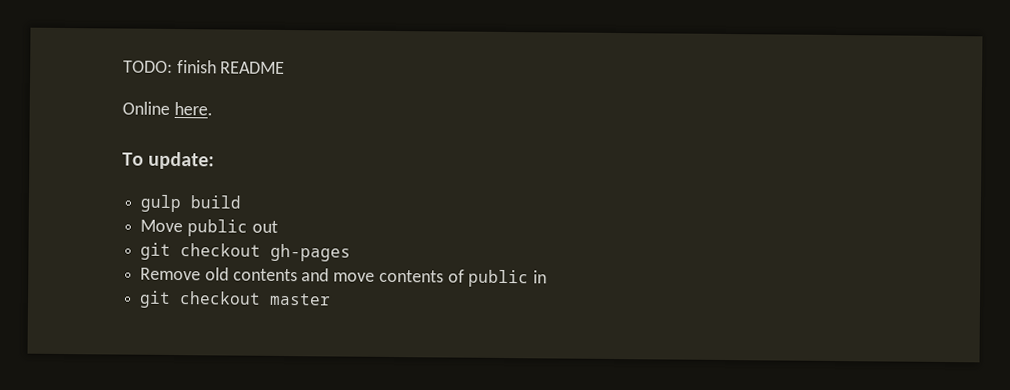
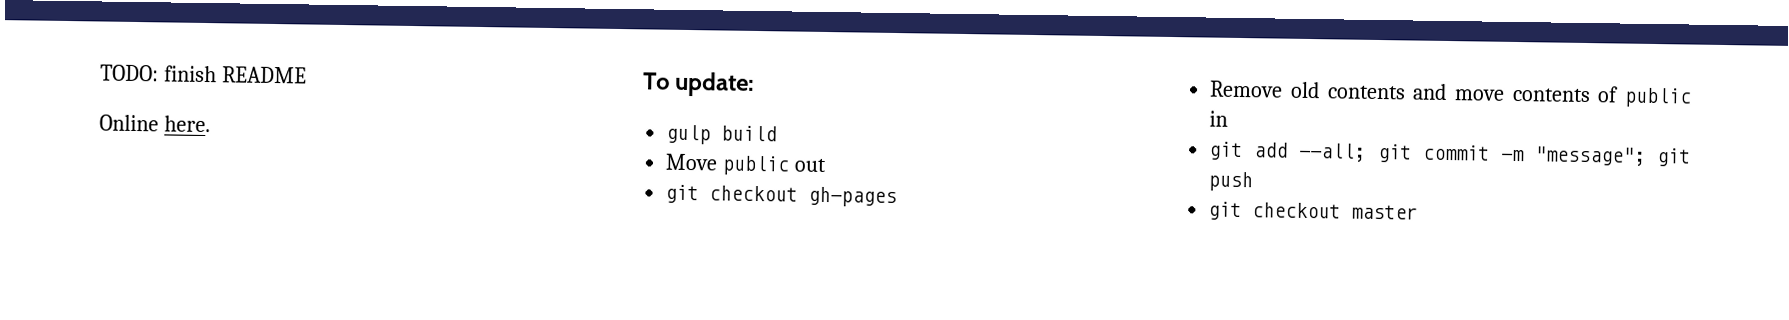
(548, 277) none -> [1209,141,1691,167] [1208,171,1254,192] // git add --all; git commit -m "message"; git push

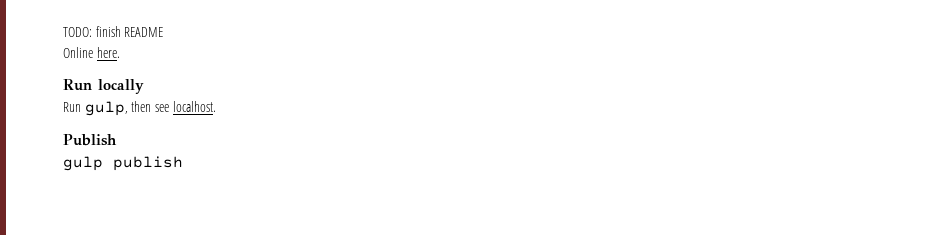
[642,71,756,97] [666,124,778,145] [665,153,828,176] [665,184,898,208] [1209,80,1692,108] [1209,110,1229,127] [1209,141,1691,167] [1208,171,1254,192] [1208,201,1419,221] To update: // gulp build // Move public out // git checkout gh-pages // Remove old contents and move contents of public in // git add --all; git commit -m "message"; git push // git checkout master -> [63,79,144,94] [63,101,216,116] [63,134,117,146] [63,156,183,171] Run locally // Run gulp, then see localhost. // Publish // gulp publish

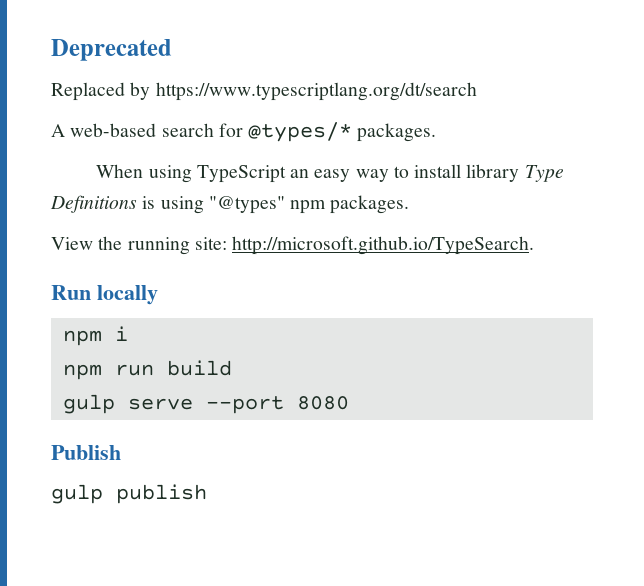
[63,26,164,37] [63,47,120,58] [63,79,144,94] [63,101,216,116] TODO: finish README // Online here. // Run locally // Run gulp, then see localhost. -> [51,39,172,61] [51,82,477,101] [51,122,437,142] [96,164,564,183] [50,195,410,214] [51,236,535,255] [51,285,158,305] [62,326,128,346] [62,360,232,380] [62,394,349,414] Deprecated // Replaced by https://www.typescriptlang.org/dt/search // A web-based search for @types/* packages. // When using TypeScript an easy way to install library Type Definitions is using "@types" npm packages. // View the running site: http://microsoft.github.io/TypeSearch. // Run locally // npm i // npm run build // gulp serve --port 8080

